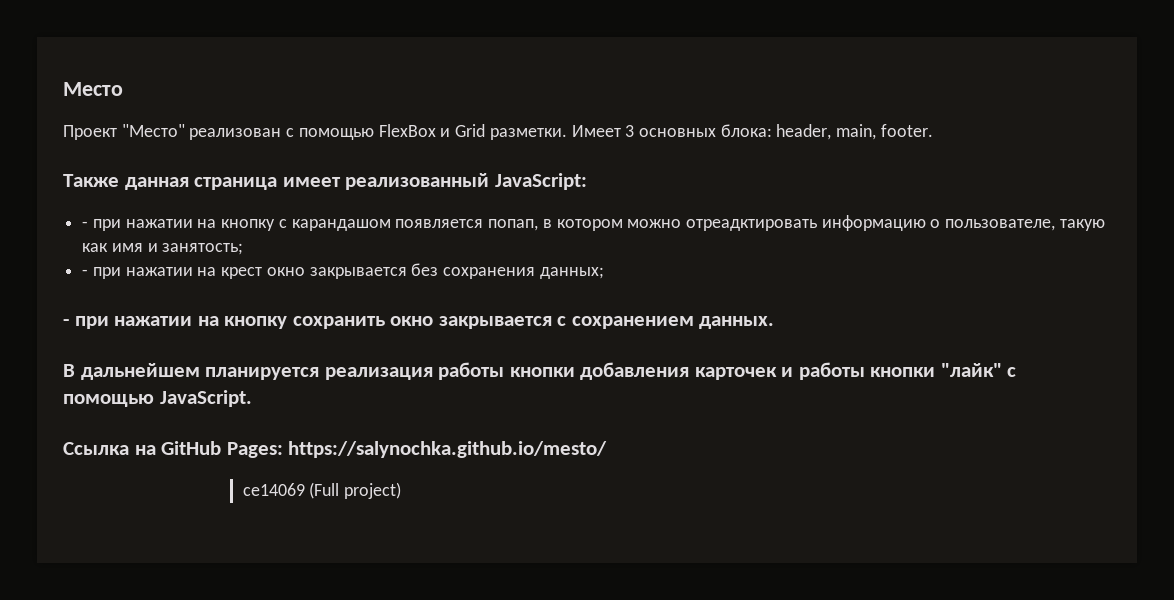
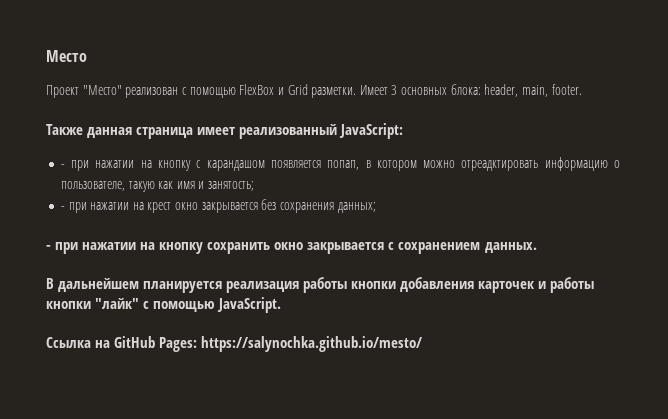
[242,482,402,499] // ce14069 (Full project) -> (423, 344) none

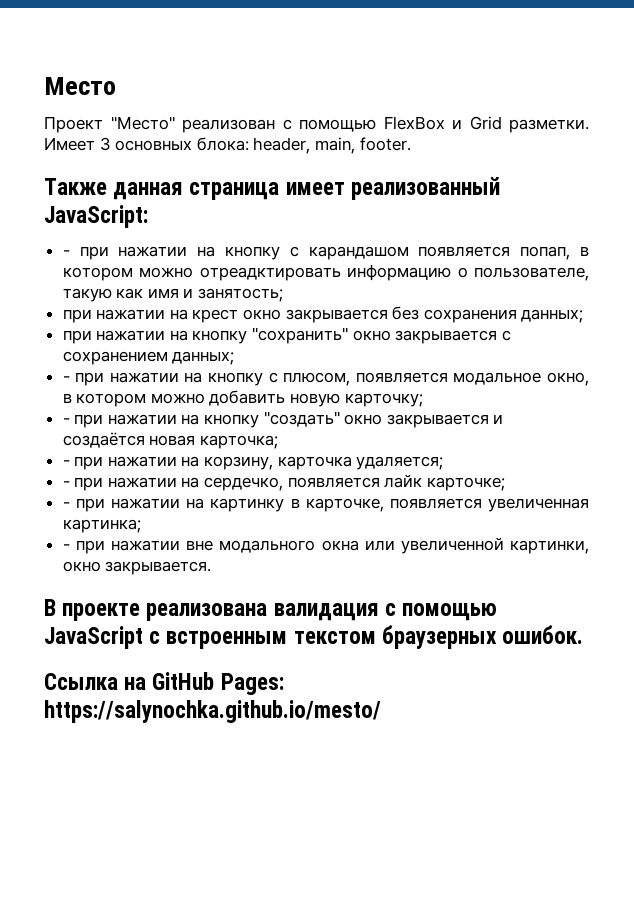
[60,206,65,210] - -> (284, 295) none
[46,242,537,254] [46,277,595,293] [46,297,282,313] // - при нажатии на кнопку сохранить окно закрывается с сохранением данных. // В дальнейшем планируется реализация работы кнопки добавления карточек и работы кнопки "лайк" с помощью JavaScript. -> [62,327,511,344] [62,351,235,365] [62,372,589,386] [62,390,423,407] [62,411,504,428] [62,432,278,449] [62,456,444,470] [62,474,505,491] [62,498,589,512] [62,519,141,533] [62,537,589,554] [62,561,212,575] [44,599,498,621] [44,625,584,649] // при нажатии на кнопку "сохранить" окно закрывается с сохранением данных; // - при нажатии на кнопку с плюсом, появляется модальное окно, в котором можно добавить новую карточку; // - при нажатии на кнопку "создать" окно закрывается и создаётся новая карточка; // - при нажатии на корзину, карточка удаляется; // - при нажатии на сердечко, появляется лайк карточке; // - при нажатии на картинку в карточке, появляется увеличенная картинка; // - при нажатии вне модального окна или увеличенной картинки, окно закрывается. // В проекте реализована валидация с помощью JavaScript с встроенным текстом браузерных ошибок.

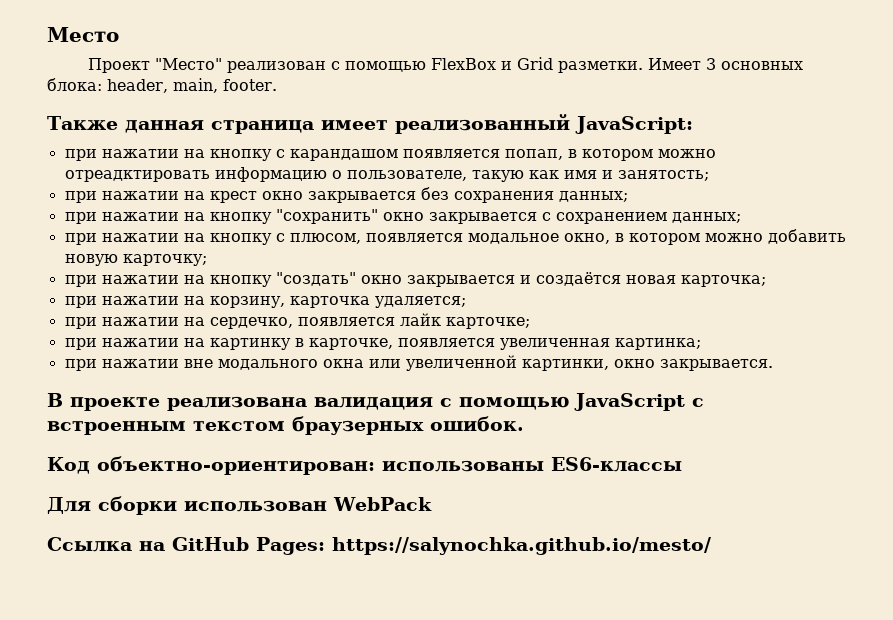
[62,250,70,256] - -> (693, 125) none
[62,376,70,382] - -> (741, 217) none
[62,418,70,424] - -> (207, 260) none
[62,460,70,466] - -> (766, 281) none
[62,481,70,487] - -> (466, 302) none
[62,502,70,508] - -> (530, 323) none
[62,544,70,550] - -> (701, 344) none
(584, 634) none -> [47,456,682,475] [47,496,432,515] // Код объектно-ориентирован: использованы ES6-классы // Для сборки использован WebPack

